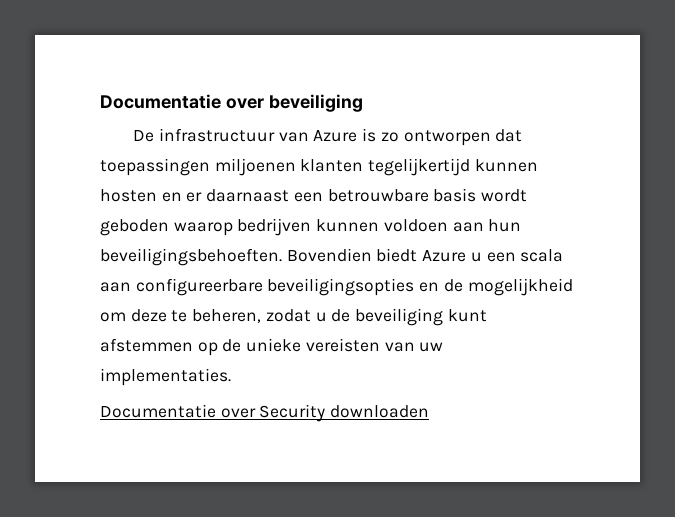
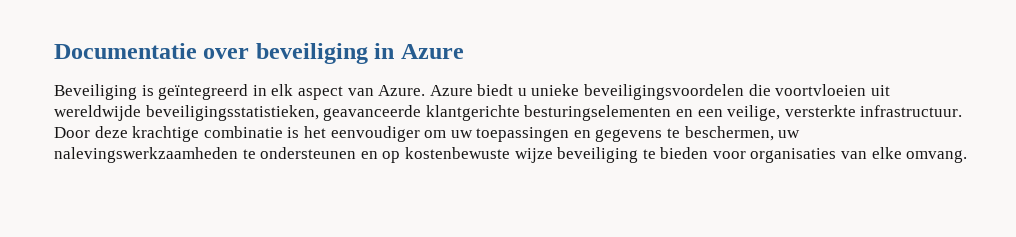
[133,128,523,146] [100,158,538,176] [100,188,528,202] [100,218,522,236] [100,248,564,266] [100,278,573,296] [100,308,487,326] [100,338,444,356] [100,368,231,386] [100,404,430,422] // De infrastructuur van Azure is zo ontworpen dat toepassingen miljoenen klanten tegelijkertijd kunnen hosten en er daarnaast een betrouwbare basis wordt geboden waarop bedrijven kunnen voldoen aan hun beveiligingsbehoeften. Bovendien biedt Azure u een scala aan configureerbare beveiligingsopties en de mogelijkheid om deze te beheren, zodat u de beveiliging kunt afstemmen op de unieke vereisten van uw implementaties. // Documentatie over Security downloaden -> [374,43,464,59] [54,84,890,100] [54,105,963,121] [54,126,801,142] [54,147,968,163] in Azure // Beveiliging is geïntegreerd in elk aspect van Azure. Azure biedt u unieke beveiligingsvoordelen die voortvloeien uit wereldwijde beveiligingsstatistieken, geavanceerde klantgerichte besturingselementen en een veilige, versterkte infrastructuur. Door deze krachtige combinatie is het eenvoudiger om uw toepassingen en gegevens te beschermen, uw nalevingswerkzaamheden te ondersteunen en op kostenbewuste wijze beveiliging te bieden voor organisaties van elke omvang.

